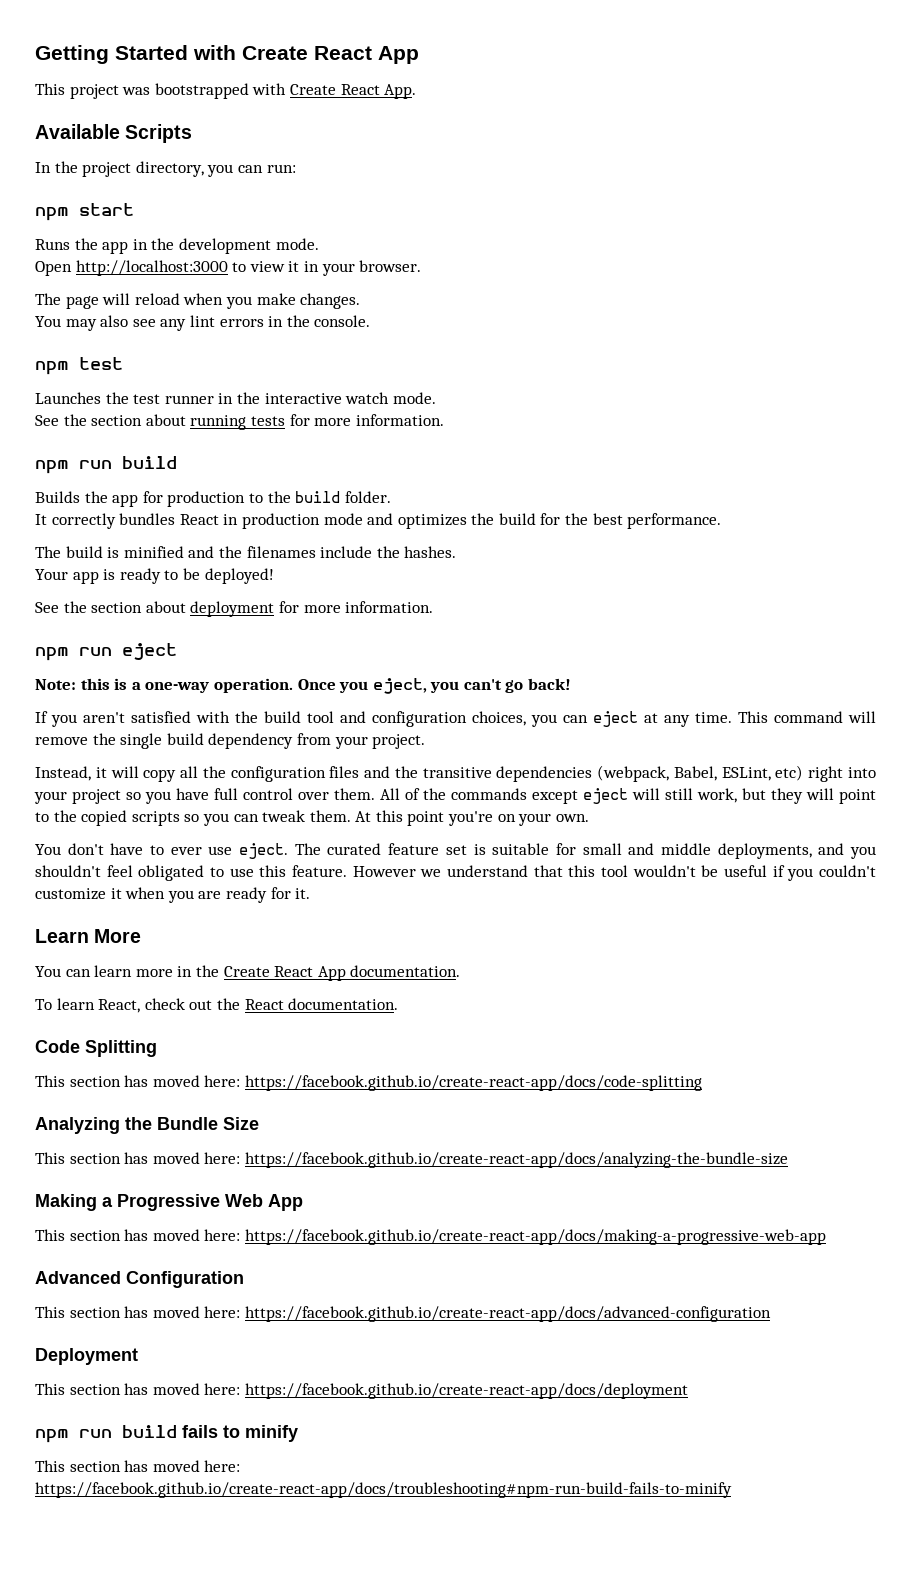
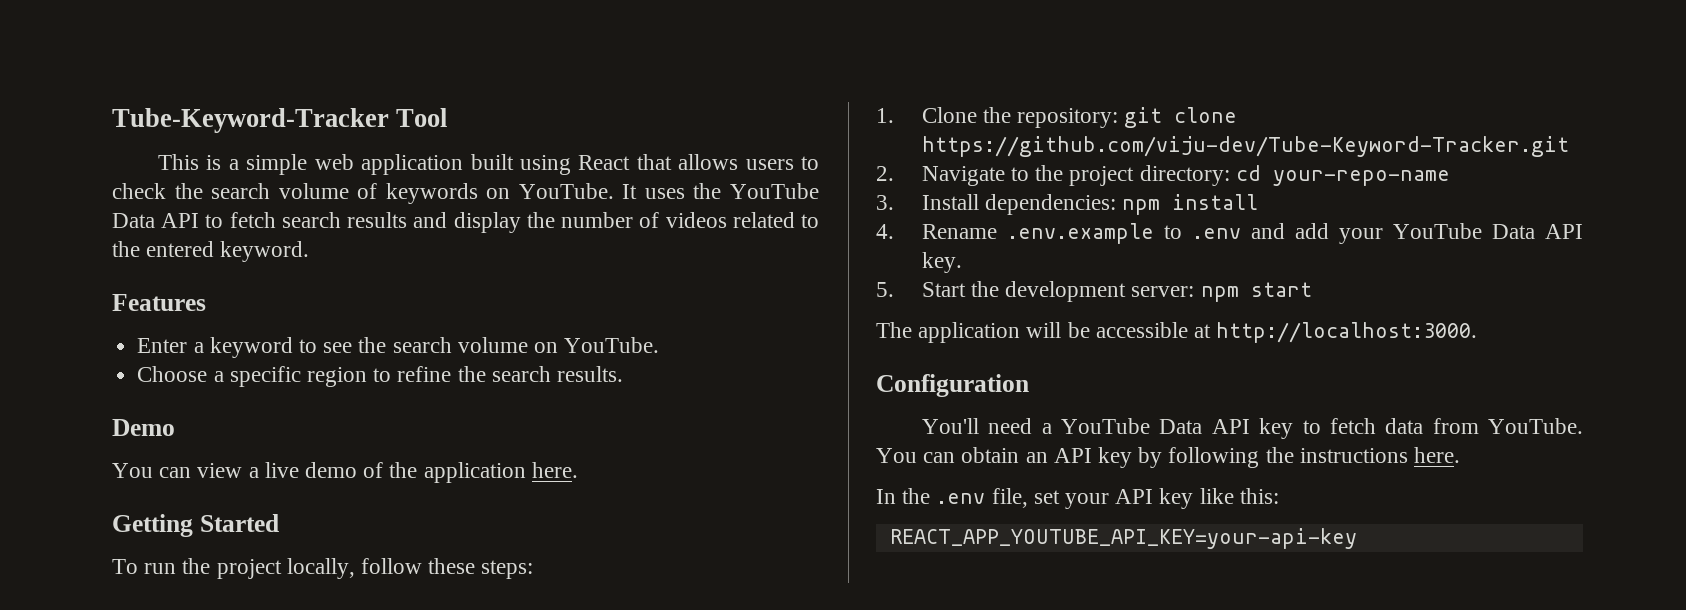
[35,45,419,64] [35,83,417,99] [35,124,193,143] [35,161,296,177] [35,203,134,221] [35,238,319,254] [35,260,422,276] [35,293,361,309] [35,315,371,331] [35,357,123,375] [35,392,436,404] [35,414,444,430] [35,456,177,474] [35,491,391,507] [35,513,722,529] [35,546,457,558] [35,568,274,584] [35,601,434,617] [35,643,177,661] [35,678,572,694] [35,711,876,727] [35,733,426,749] [35,765,876,782] [34,788,876,804] [35,810,589,826] [35,843,877,859] [35,865,876,881] [35,887,311,903] [35,929,142,943] [35,965,461,981] [35,998,399,1013] [35,1040,157,1057] [35,1075,702,1091] [35,1117,259,1134] [35,1152,788,1168] [35,1194,303,1211] [35,1229,826,1245] [35,1271,244,1288] [35,1306,771,1322] [35,1348,138,1365] [35,1383,688,1399] [35,1425,298,1443] [35,1460,241,1472] [35,1482,732,1498] Getting Started with Create React App // This project was bootstrapped with Create React App. // Available Scripts // In the project directory, you can run: // npm start // Runs the app in the development mode. // Open http://localhost:3000 to view it in your browser. // The page will reload when you make changes. // You may also see any lint errors in the console. // npm test // Launches the test runner in the interactive watch mode. // See the section about running tests for more information. // npm run build // Builds the app for production to the build folder. // It correctly bundles React in production mode and optimizes the build for the best performance. // The build is minified and the filenames include the hashes. // Your app is ready to be deployed! // See the section about deployment for more information. // npm run eject // Note: this is a one-way operation. Once you eject, you can't go back! // If you aren't satisfied with the build tool and configuration choices, you can eject at any time. This command will remove the single build dependency from your project. // Instead, it will copy all the configuration files and the transitive dependencies (webpack, Babel, ESLint, etc) right into your project so you have full control over them. All of the commands except eject will still work, but they will point to the copied scripts so you can tweak them. At this point you're on your own. // You don't have to ever use eject. The curated feature set is suitable for small and middle deployments, and you shouldn't feel obligated to use this feature. However we understand that this tool wouldn't be useful if you couldn't customize it when you are ready for it. // Learn More // You can learn more in the Create React App documentation. // To learn React, check out the React documentation. // Code Splitting // This section has moved here: https://facebook.github.io/create-react-app/docs/code-splitting // Analyzing the Bundle Size // This section has moved here: https://facebook.github.io/create-react-app/docs/analyzing-the-bundle-size // Making a Progressive Web App // This section has moved here: https://facebook.github.io/create-react-app/docs/making-a-progressive-web-app // Advanced Configuration // This section has moved here: https://facebook.github.io/create-react-app/docs/advanced-configuration // Deployment // This section has moved here: https://facebook.github.io/create-react-app/docs/deployment // npm run build fails to minify // This section has moved here: https://facebook.github.io/create-react-app/docs/troubleshooting#npm-run-build-fails-to-minify -> [112,108,448,133] [158,154,820,175] [112,183,819,204] [112,212,820,233] [112,241,310,262] [112,294,206,311] [137,337,660,358] [137,366,623,387] [112,419,175,436] [112,462,578,483] [112,514,279,537] [112,558,534,579] [876,107,1238,128] [921,136,1569,157] [876,165,1450,186] [876,194,1259,215] [876,223,1583,244] [921,252,962,273] [876,281,1312,302] [876,322,1478,343] [876,374,1029,397] [922,418,1583,439] [876,447,1461,468] [876,488,1279,509] [889,528,1357,549] Tube-Keyword-Tracker Tool // This is a simple web application built using React that allows users to check the search volume of keywords on YouTube. It uses the YouTube Data API to fetch search results and display the number of videos related to the entered keyword. // Features // Enter a keyword to see the search volume on YouTube. // Choose a specific region to refine the search results. // Demo // You can view a live demo of the application here. // Getting Started // To run the project locally, follow these steps: // 1. Clone the repository: git clone https://github.com/viju-dev/Tube-Keyword-Tracker.git // 2. Navigate to the project directory: cd your-repo-name // 3. Install dependencies: npm install // 4. Rename .env.example to .env and add your YouTube Data API key. // 5. Start the development server: npm start // The application will be accessible at http://localhost:3000. // Configuration // You'll need a YouTube Data API key to fetch data from YouTube. You can obtain an API key by following the instructions here. // In the .env file, set your API key like this: // REACT_APP_YOUTUBE_API_KEY=your-api-key

